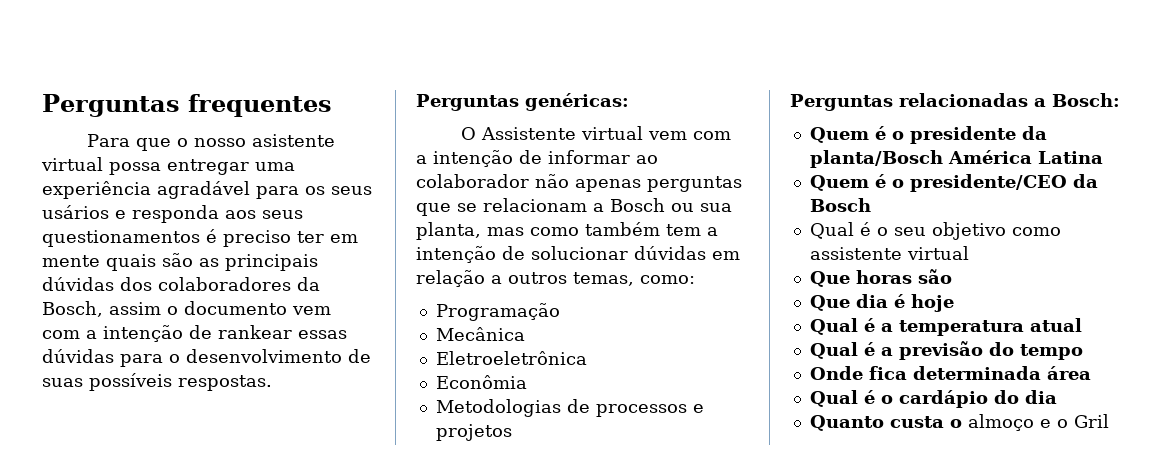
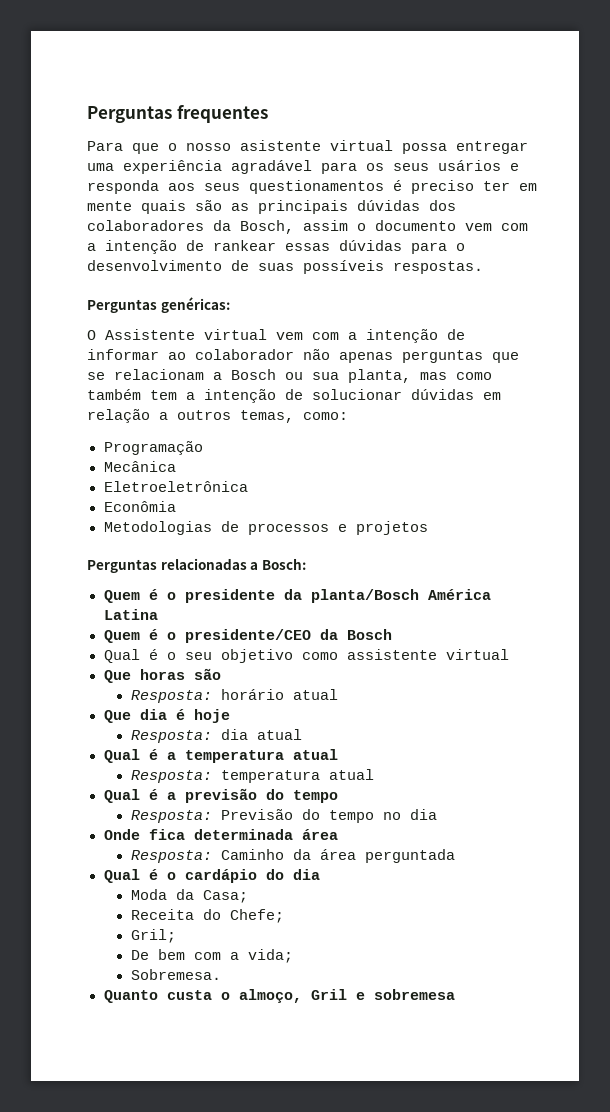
(952, 276) none -> [130,689,338,703] // Resposta: horário atual
(954, 303) none -> [130,729,302,743] // Resposta: dia atual
(1082, 325) none -> [130,769,374,783] // Resposta: temperatura atual
(1083, 352) none -> [130,809,437,823] // Resposta: Previsão do tempo no dia
(1091, 373) none -> [130,849,455,863] // Resposta: Caminho da área perguntada
(1057, 397) none -> [130,889,248,903] [130,909,284,923] [130,929,176,943] [130,949,293,963] [130,969,221,980] // Moda da Casa; // Receita do Chefe; // Gril; // De bem com a vida; // Sobremesa.
[967,414,1109,431] almoço e o Gril -> [238,989,455,1003] almoço, Gril e sobremesa

